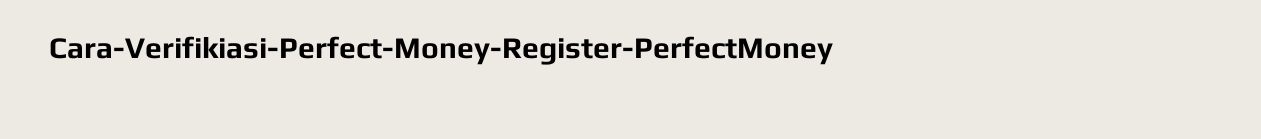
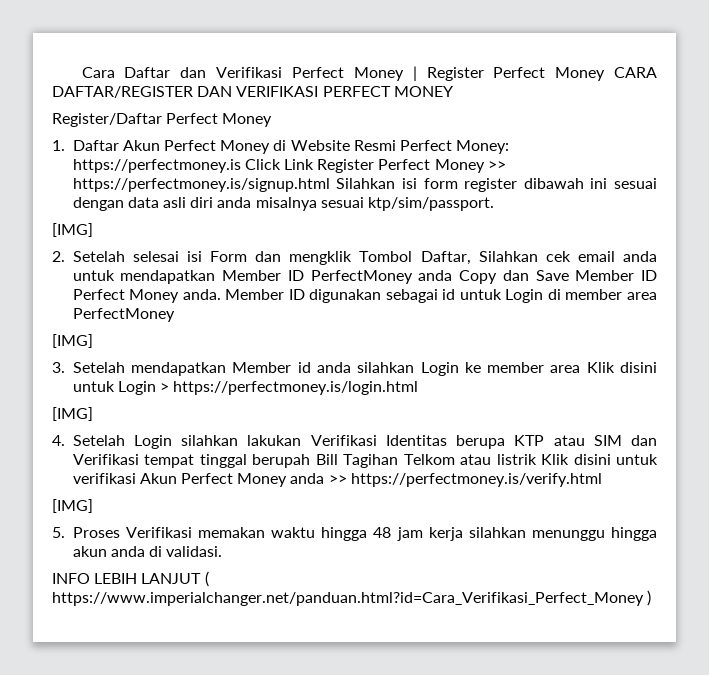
[49,36,833,65] Cara-Verifikiasi-Perfect-Money-Register-PerfectMoney -> [81,66,657,81] [52,86,453,98] [52,113,273,127] [52,140,510,154] [72,159,506,173] [72,178,657,192] [72,197,495,211] [52,223,93,237] [52,251,657,265] [72,270,658,284] [72,289,657,303] [72,308,175,322] [52,334,93,348] [52,362,657,376] [72,381,419,395] [52,407,93,421] [52,435,658,449] [72,454,659,468] [72,473,602,487] [52,499,93,513] [52,527,657,541] [72,546,223,557] [52,571,209,587] [52,590,652,606] Cara Daftar dan Verifikasi Perfect Money | Register Perfect Money CARA DAFTAR/REGISTER DAN VERIFIKASI PERFECT MONEY // Register/Daftar Perfect Money // 1. Daftar Akun Perfect Money di Website Resmi Perfect Money: https://perfectmoney.is Click Link Register Perfect Money >> https://perfectmoney.is/signup.html Silahkan isi form register dibawah ini sesuai dengan data asli diri anda misalnya sesuai ktp/sim/passport. // [IMG] // 2. Setelah selesai isi Form dan mengklik Tombol Daftar, Silahkan cek email anda untuk mendapatkan Member ID PerfectMoney anda Copy dan Save Member ID Perfect Money anda. Member ID digunakan sebagai id untuk Login di member area PerfectMoney // [IMG] // 3. Setelah mendapatkan Member id anda silahkan Login ke member area Klik disini untuk Login > https://perfectmoney.is/login.html // [IMG] // 4. Setelah Login silahkan lakukan Verifikasi Identitas berupa KTP atau SIM dan Verifikasi tempat tinggal berupah Bill Tagihan Telkom atau listrik Klik disini untuk verifikasi Akun Perfect Money anda >> https://perfectmoney.is/verify.html // [IMG] // 5. Proses Verifikasi memakan waktu hingga 48 jam kerja silahkan menunggu hingga akun anda di validasi. // INFO LEBIH LANJUT ( https://www.imperialchanger.net/panduan.html?id=Cara_Verifikasi_Perfect_Money )

